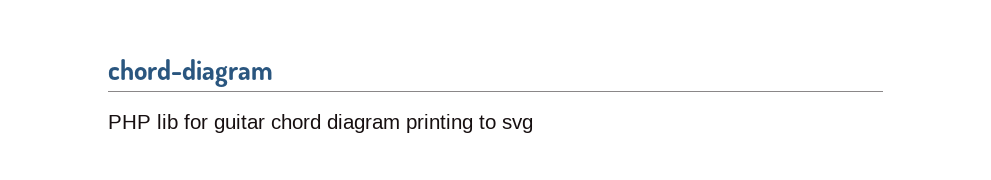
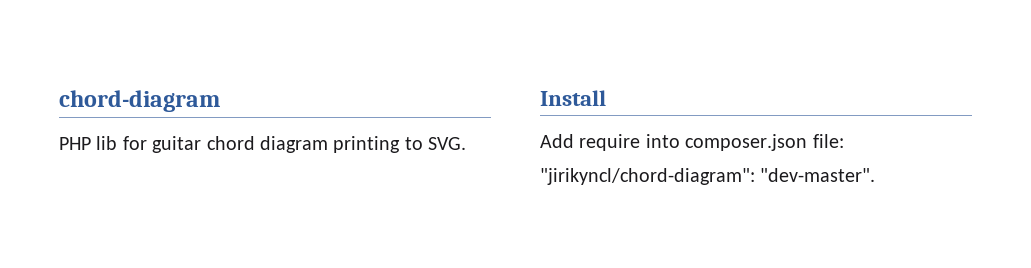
[502,118,533,133] svg -> [428,137,467,150] [540,90,606,106] [540,134,844,151] [540,168,876,185] SVG. // Install // Add require into composer.json file: "jirikyncl/chord-diagram": "dev-master".

